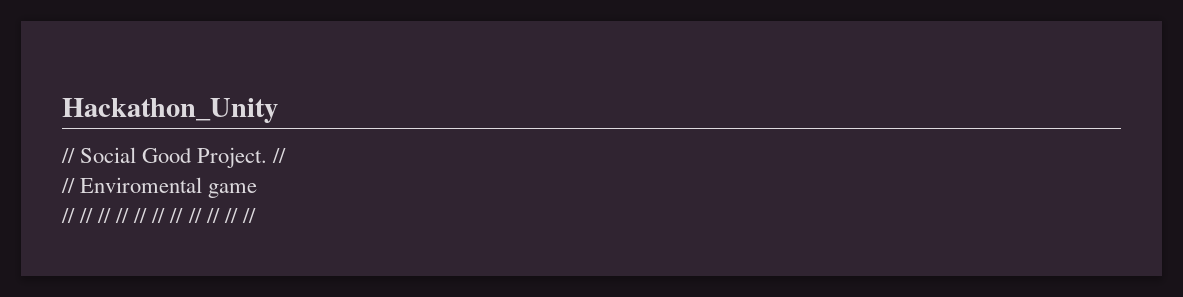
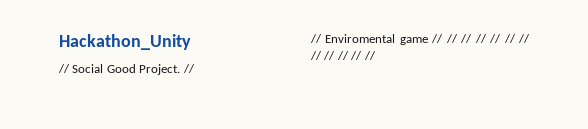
(258, 190) // -> (428, 41) none
(256, 215) none -> [363,51,376,60] //

